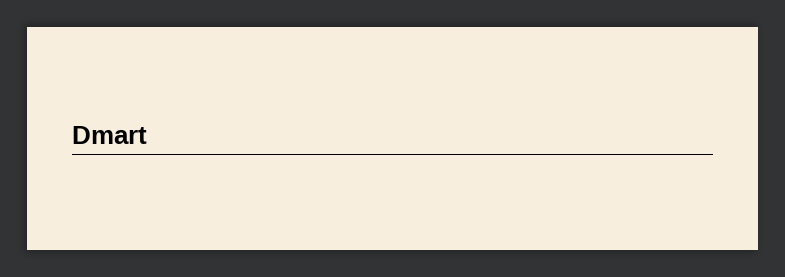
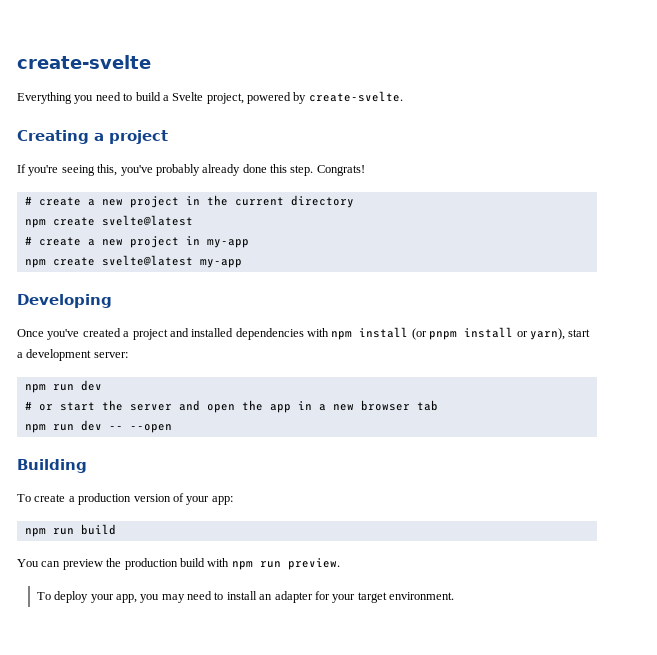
[72,126,147,144] Dmart -> [17,55,151,69] [17,91,403,104] [17,130,168,144] [17,164,365,176] [24,195,354,208] [24,215,193,228] [24,236,249,248] [24,255,242,268] [17,294,112,308] [17,327,591,340] [17,349,128,361] [24,380,102,393] [24,400,438,413] [24,420,172,433] [17,459,87,473] [17,493,233,505] [24,524,116,537] [17,558,340,570] [36,591,454,603] create-svelte // Everything you need to build a Svelte project, powered by create-svelte. // Creating a project // If you're seeing this, you've probably already done this step. Congrats! // # create a new project in the current directory // npm create svelte@latest // # create a new project in my-app // npm create svelte@latest my-app // Developing // Once you've created a project and installed dependencies with npm install (or pnpm install or yarn), start a development server: // npm run dev // # or start the server and open the app in a new browser tab // npm run dev -- --open // Building // To create a production version of your app: // npm run build // You can preview the production build with npm run preview. // To deploy your app, you may need to install an adapter for your target environment.

